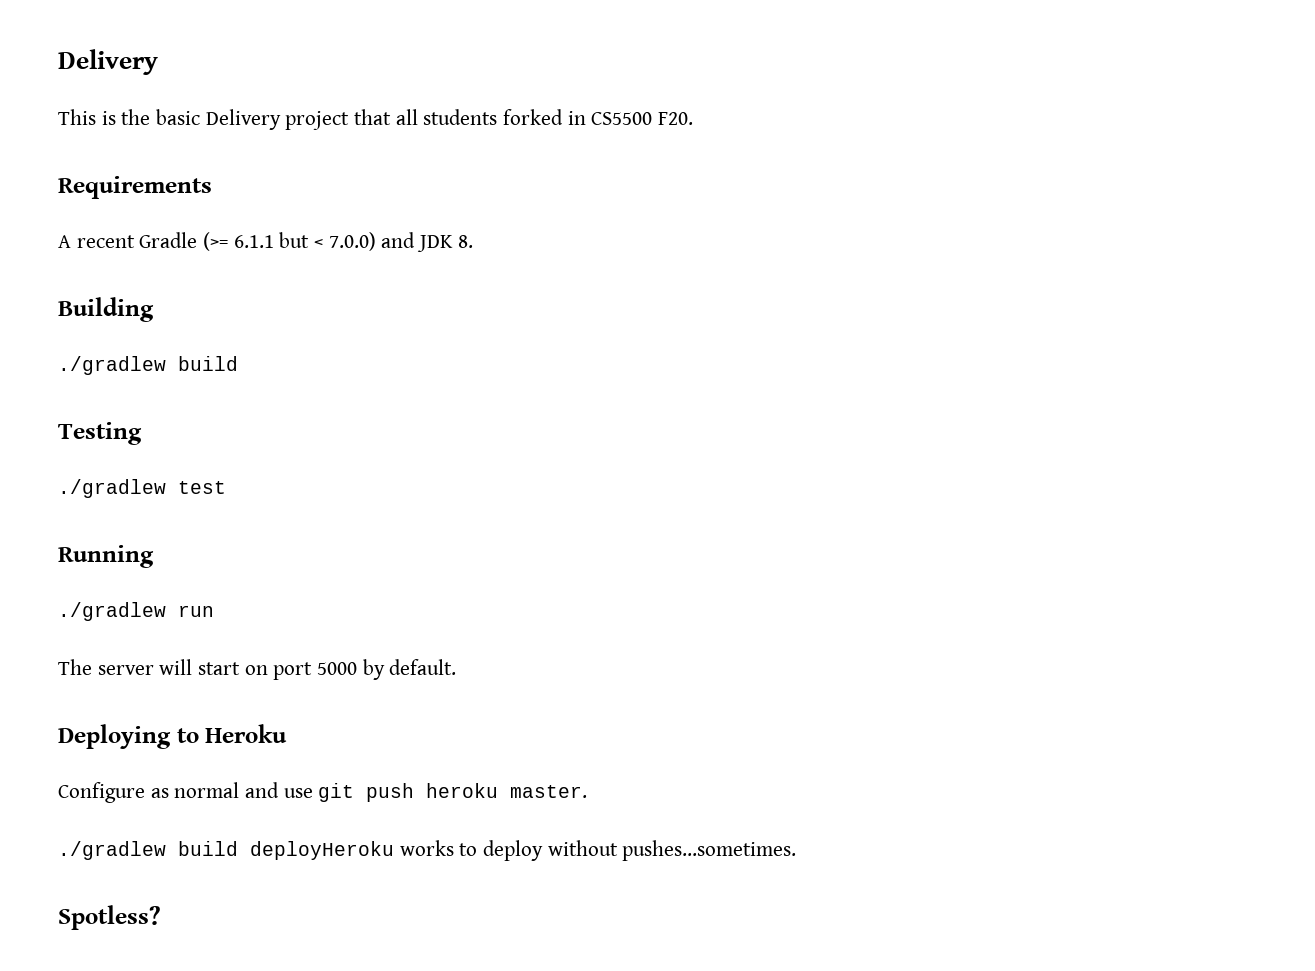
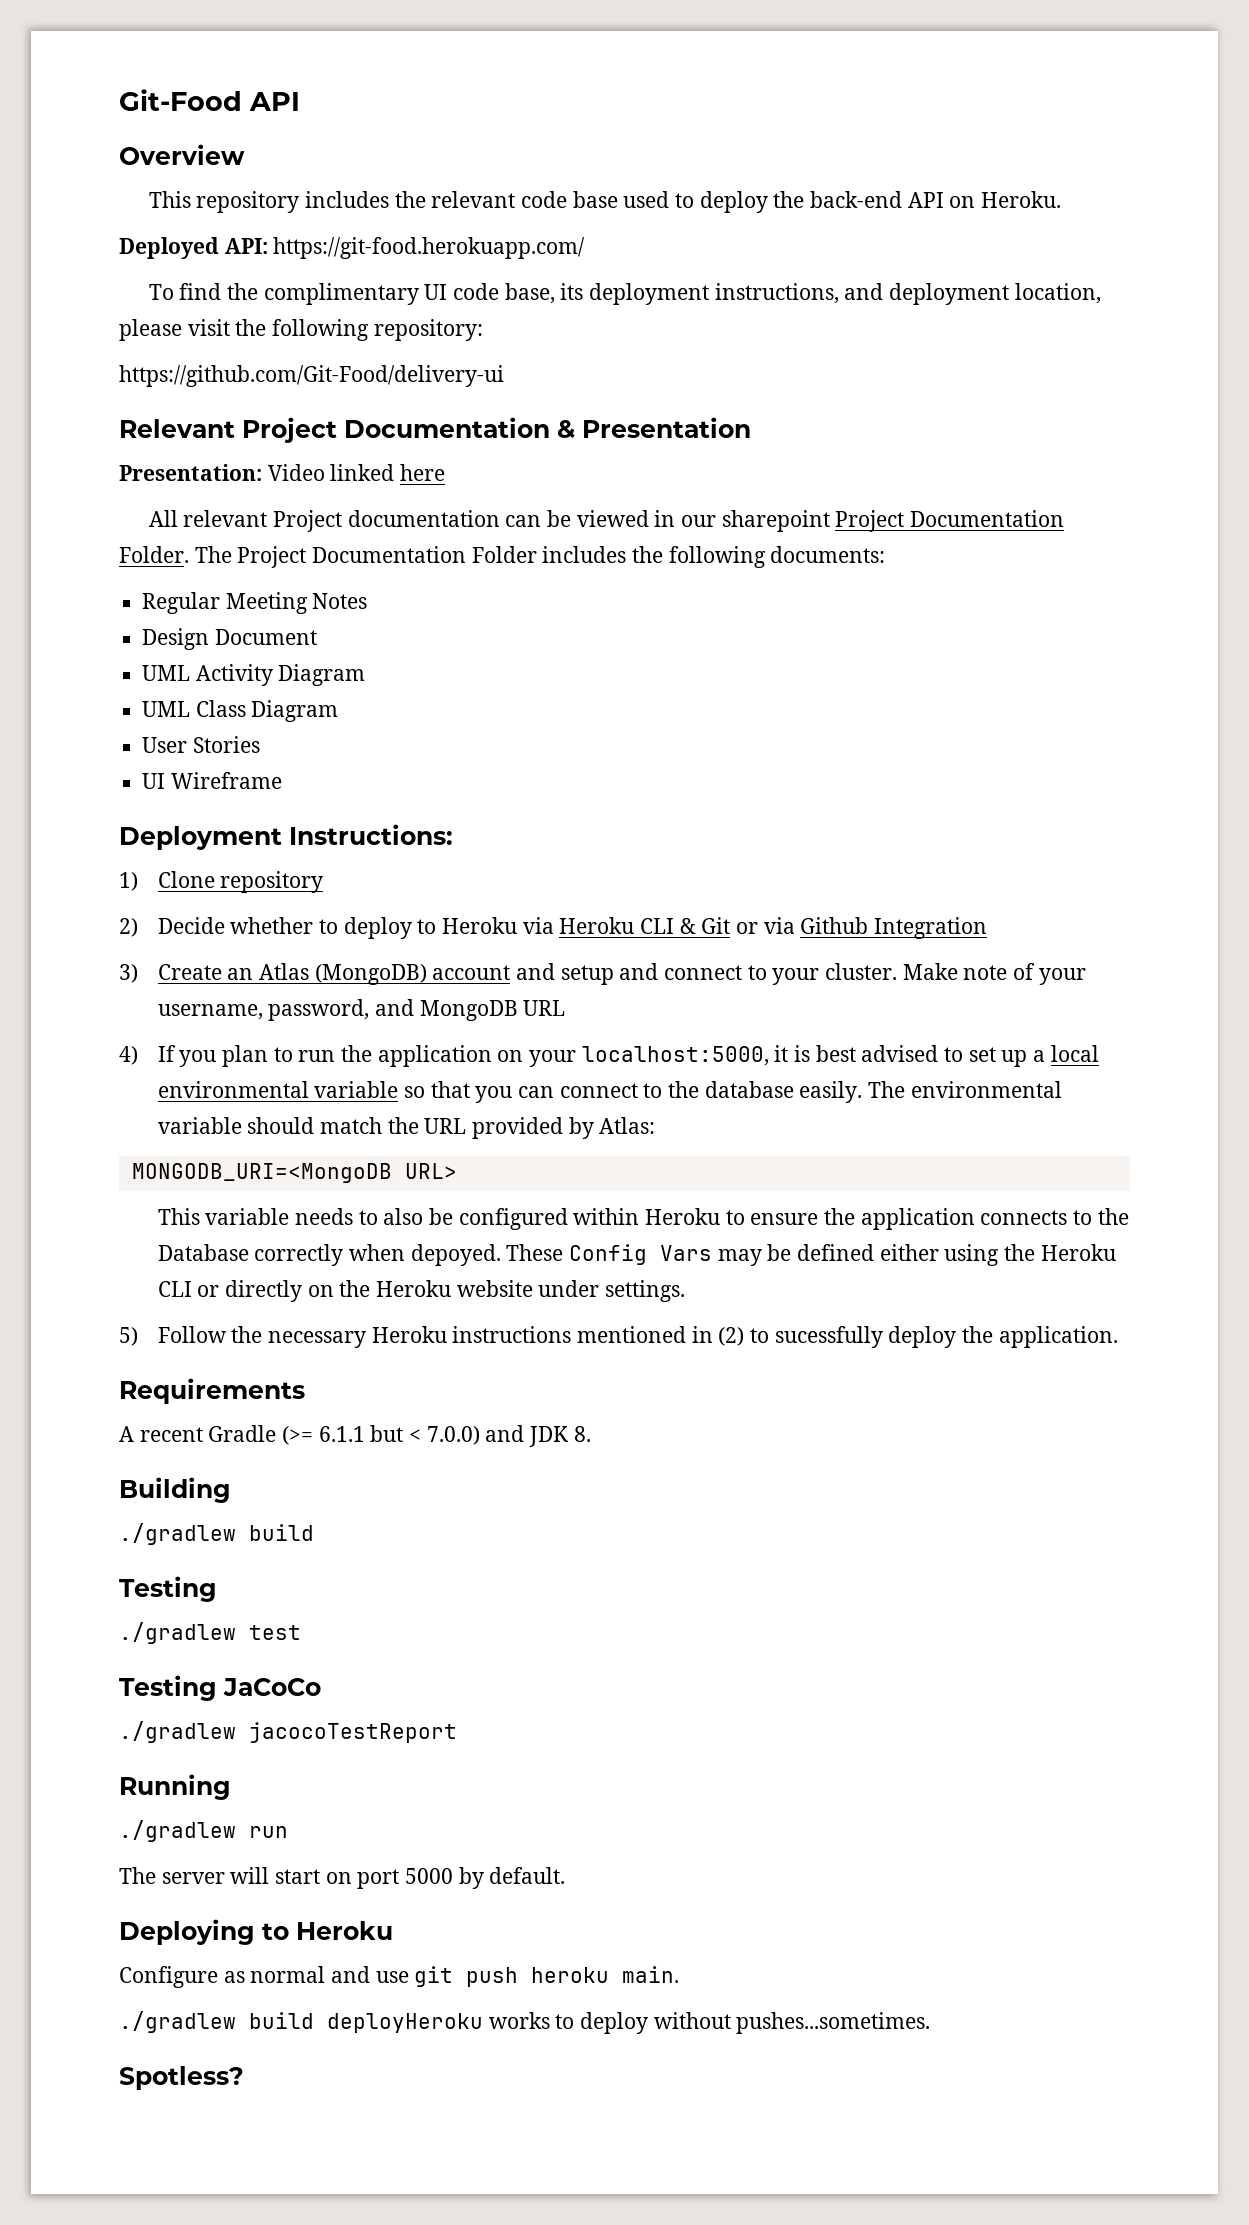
[58,49,158,75] [58,109,694,130] Delivery // This is the basic Delivery project that all students forked in CS5500 F20. -> [119,89,300,111] [119,144,245,165] [148,191,1062,213] [119,237,586,259] [148,283,1101,305] [119,319,483,341] [119,365,504,387] [119,417,751,443] [119,464,446,481] [148,510,1065,532] [119,546,886,568] [142,592,368,614] [142,628,317,650] [142,664,366,686] [142,700,339,722] [142,736,260,753] [142,772,282,789] [119,824,453,850] [119,871,324,893] [119,917,988,939] [119,963,1086,985] [157,999,566,1021] [119,1045,1099,1067] [157,1081,1062,1103] [157,1117,656,1139] [131,1163,457,1183] [157,1208,1129,1230] [157,1244,1116,1266] [157,1280,686,1302] [119,1326,1118,1348] Git-Food API // Overview // This repository includes the relevant code base used to deploy the back-end API on Heroku. // Deployed API: https://git-food.herokuapp.com/ // To find the complimentary UI code base, its deployment instructions, and deployment location, please visit the following repository: // https://github.com/Git-Food/delivery-ui // Relevant Project Documentation & Presentation // Presentation: Video linked here // All relevant Project documentation can be viewed in our sharepoint Project Documentation Folder. The Project Documentation Folder includes the following documents: // Regular Meeting Notes // Design Document // UML Activity Diagram // UML Class Diagram // User Stories // UI Wireframe // Deployment Instructions: // 1) Clone repository // 2) Decide whether to deploy to Heroku via Heroku CLI & Git or via Github Integration // 3) Create an Atlas (MongoDB) account and setup and connect to your cluster. Make note of your username, password, and MongoDB URL // 4) If you plan to run the application on your localhost:5000, it is best advised to set up a local environmental variable so that you can connect to the database easily. The environmental variable should match the URL provided by Atlas: // MONGODB_URI=<MongoDB URL> // This variable needs to also be configured within Heroku to ensure the application connects to the Database correctly when depoyed. These Config Vars may be defined either using the Heroku CLI or directly on the Heroku website under settings. // 5) Follow the necessary Heroku instructions mentioned in (2) to sucessfully deploy the application.
(226, 487) none -> [119,1675,321,1701] [119,1721,457,1743] // Testing JaCoCo // ./gradlew jacocoTestReport
[510,785,588,798] master. -> [622,1966,680,1983] main.

